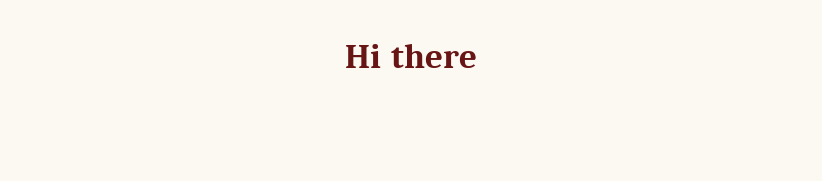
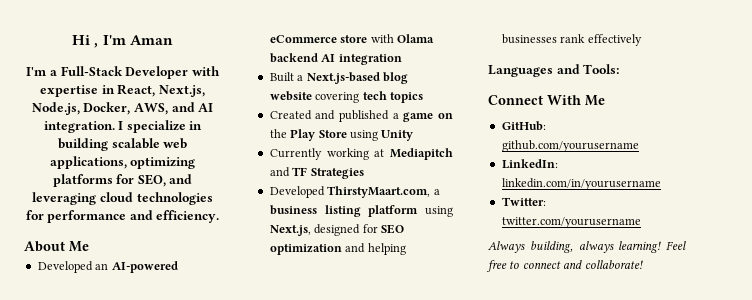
[390,43,477,68] there -> [94,35,173,48] [26,66,220,79] [40,84,205,97] [31,102,214,115] [43,120,203,133] [57,138,188,151] [49,156,196,169] [52,174,193,187] [32,192,213,205] [25,210,220,223] [24,241,89,252] [37,261,178,273] [269,34,434,43] [269,53,402,65] [269,72,408,84] [269,91,423,103] [269,110,453,122] [269,129,414,141] [269,148,453,160] [269,167,364,179] [269,186,440,198] [269,205,453,217] [269,224,404,236] [269,243,406,255] [501,34,642,46] [488,64,620,77] [488,95,605,106] [501,121,546,131] [501,140,639,152] [501,159,558,169] [501,178,661,190] [501,197,546,206] [501,217,641,228] [488,241,686,253] [487,260,643,272] , I'm Aman // I'm a Full-Stack Developer with expertise in React, Next.js, Node.js, Docker, AWS, and AI integration. I specialize in building scalable web applications, optimizing platforms for SEO, and leveraging cloud technologies for performance and efficiency. // About Me // Developed an AI-powered eCommerce store with Olama backend AI integration // Built a Next.js-based blog website covering tech topics // Created and published a game on the Play Store using Unity // Currently working at Mediapitch and TF Strategies // Developed ThirstyMaart.com, a business listing platform using Next.js, designed for SEO optimization and helping businesses rank effectively // Languages and Tools: // Connect With Me // GitHub: github.com/yourusername // LinkedIn: linkedin.com/in/yourusername // Twitter: twitter.com/yourusername // Always building, always learning! Feel free to connect and collaborate!

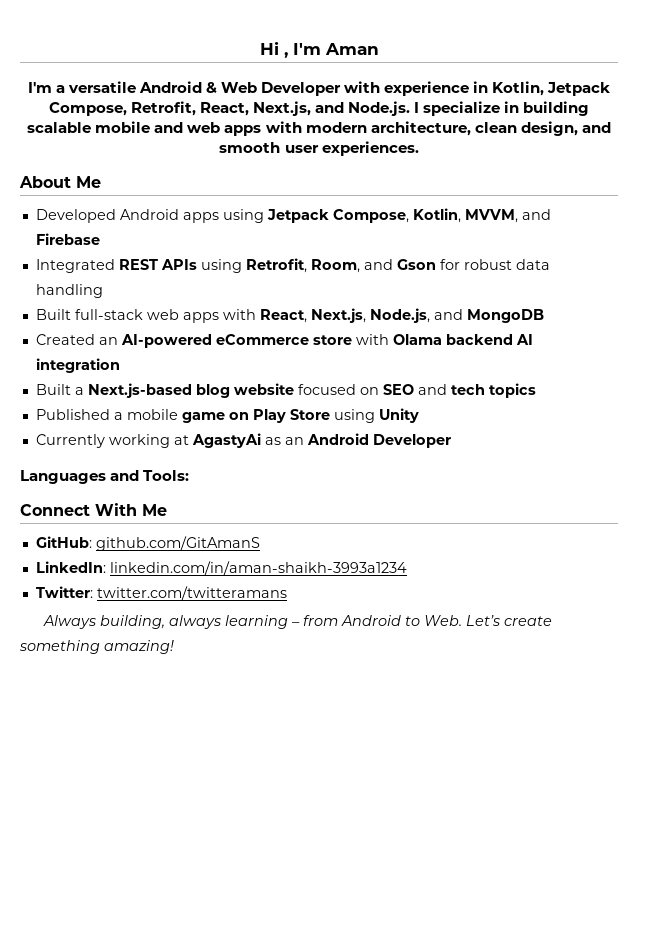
[60,66,220,79] [40,84,205,97] [31,102,214,115] [43,121,115,133] Full-Stack Developer with expertise in React, Next.js, Node.js, Docker, AWS, and AI integration. -> [67,81,611,96] [48,101,411,116] versatile Android & Web Developer with experience in Kotlin, Jetpack Compose, Retrofit, React, Next.js, and Node.js.
[163,138,188,149] [49,156,196,169] [52,174,193,187] [32,192,213,205] [25,210,220,223] [24,241,89,252] [37,261,93,273] web applications, optimizing platforms for SEO, and leveraging cloud technologies for performance and efficiency. // About Me // Developed -> [95,121,611,136] [219,141,419,156] [19,176,101,188] [35,208,551,223] [35,233,100,245] [35,258,550,273] [35,284,103,298] [35,308,544,323] [35,334,95,345] mobile and web apps with modern architecture, clean design, and smooth user experiences. // About Me // Developed Android apps using Jetpack Compose, Kotlin, MVVM, and Firebase // Integrated REST APIs using Retrofit, Room, and Gson for robust data handling // Built full-stack web apps with React, Next.js, Node.js, and MongoDB // Created
[315,91,423,103] [269,110,399,122] covering tech topics // Created and published a -> [297,383,536,398] [35,409,178,420] focused on SEO and tech topics // Published a mobile
[269,129,287,138] the -> (249, 416) none
[390,148,453,160] [269,167,364,179] [269,186,440,198] [269,205,453,217] [269,224,404,236] [269,243,406,255] [501,34,642,46] Mediapitch and TF Strategies // Developed ThirstyMaart.com, a business listing platform using Next.js, designed for SEO optimization and helping businesses rank effectively -> [191,433,451,448] AgastyAi as an Android Developer
[501,140,639,152] github.com/yourusername -> [95,536,260,551] github.com/GitAmanS
[501,178,661,190] linkedin.com/in/yourusername -> [109,561,407,575] linkedin.com/in/aman-shaikh-3993a1234
[501,217,641,228] twitter.com/yourusername -> [96,586,287,600] twitter.com/twitteramans
[618,241,686,253] [487,260,643,272] learning! Feel free to connect and collaborate! -> [224,615,552,629] [19,640,174,654] learning – from Android to Web. Let’s create something amazing!

